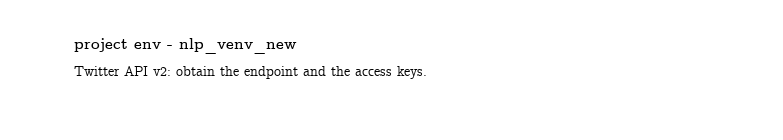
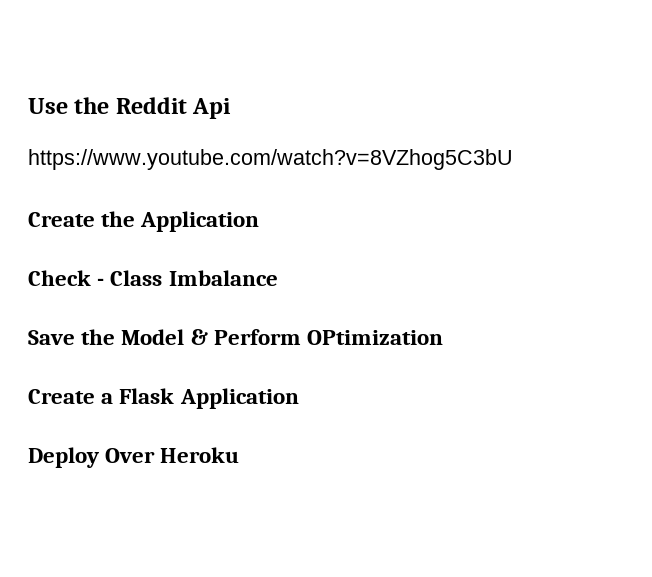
[74,38,297,54] [74,66,427,79] project env - nlp_venv_new // Twitter API v2: obtain the endpoint and the access keys. -> [28,97,232,119] [28,149,513,170] [28,211,260,232] [28,270,278,286] [28,329,444,345] [28,388,299,409] [28,447,240,468] Use the Reddit Api // https://www.youtube.com/watch?v=8VZhog5C3bU // Create the Application // Check - Class Imbalance // Save the Model & Perform OPtimization // Create a Flask Application // Deploy Over Heroku

